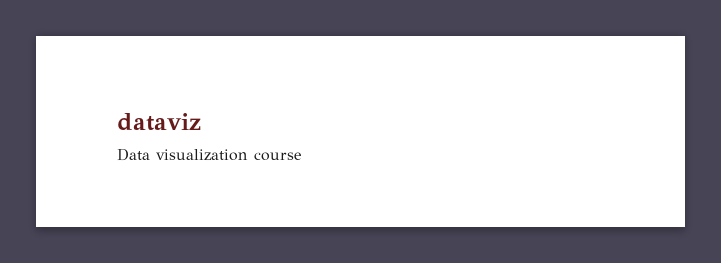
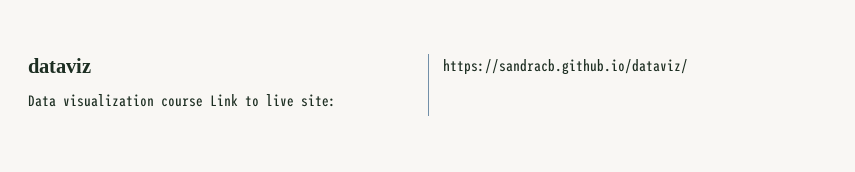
(301, 156) none -> [210,94,336,107] [443,59,688,75] Link to live site: https://sandracb.github.io/dataviz/

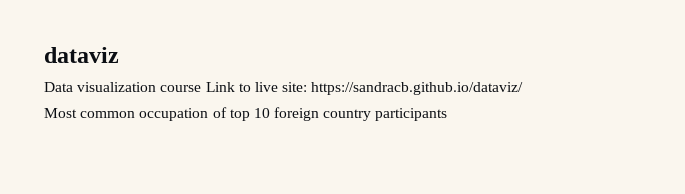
(688, 67) none -> [44,107,448,121] // Most common occupation of top 10 foreign country participants

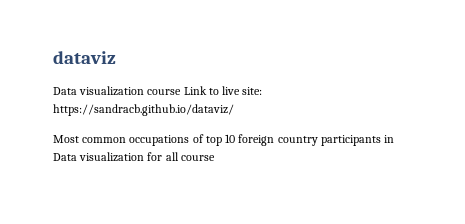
[139,108,209,121] occupation -> [129,135,190,146] occupations
(448, 114) none -> [384,135,395,143] [53,152,215,162] in Data visualization for all course

